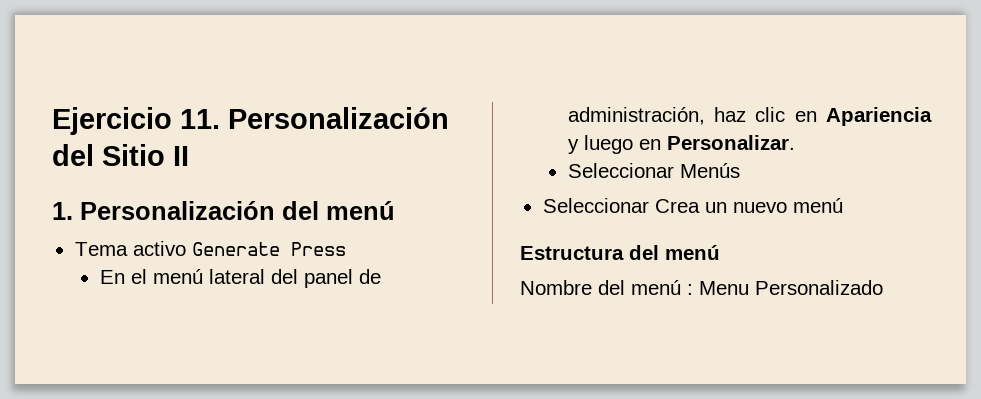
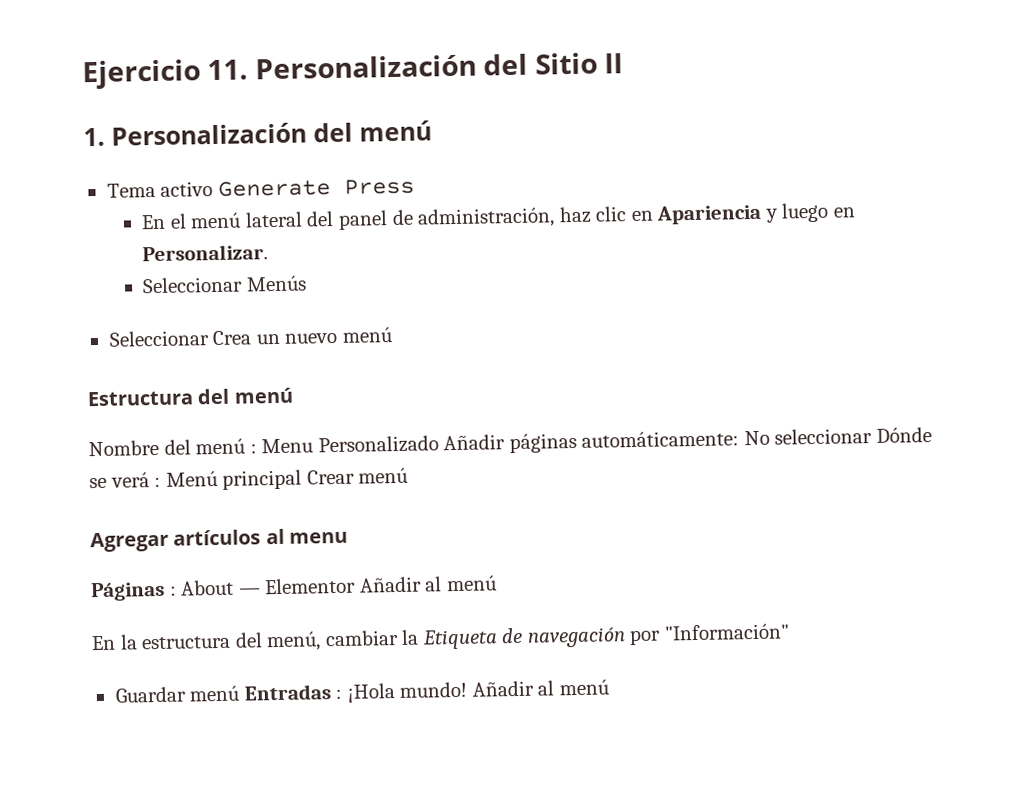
(883, 287) none -> [443,427,932,454] [89,467,409,490] [90,528,348,553] [91,575,497,602] [91,623,790,652] [114,679,609,703] Añadir páginas automáticamente: No seleccionar Dónde se verá : Menú principal Crear menú // Agregar artículos al menu // Páginas : About — Elementor Añadir al menú // En la estructura del menú, cambiar la Etiqueta de navegación por "Información" // Guardar menú Entradas : ¡Hola mundo! Añadir al menú

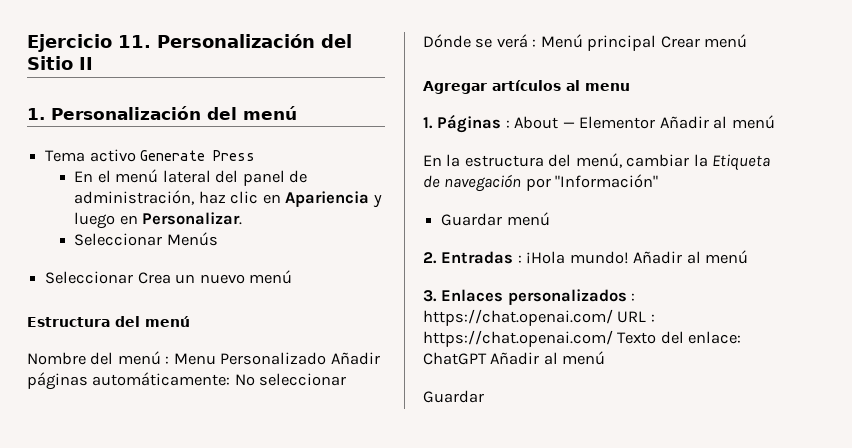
(348, 537) none -> [423,117,433,129] 1.
(240, 693) none -> [423,252,437,264] // 2.
(609, 687) none -> [423,289,636,305] [423,309,655,326] [423,330,742,347] [423,351,606,365] [423,390,484,403] // 3. Enlaces personalizados : https://chat.openai.com/ URL : https://chat.openai.com/ Texto del enlace: ChatGPT Añadir al menú // Guardar

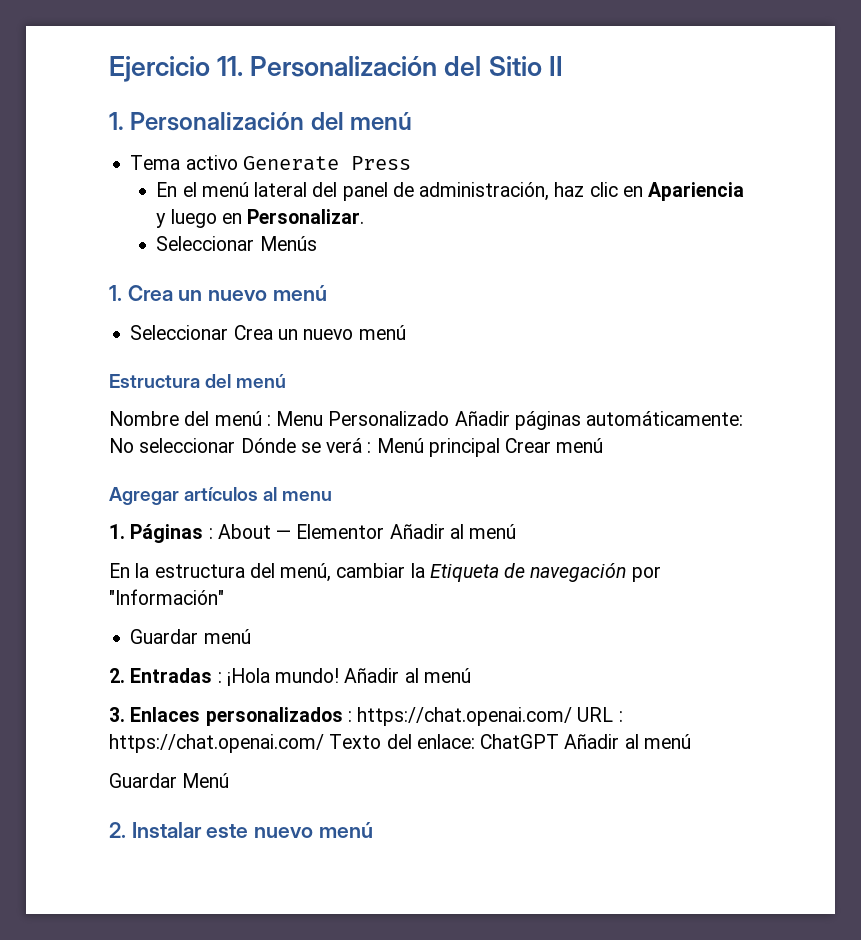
(218, 239) none -> [109,285,327,301] // 1. Crea un nuevo menú
(484, 396) none -> [182,773,230,788] [109,822,373,838] Menú // 2. Instalar este nuevo menú

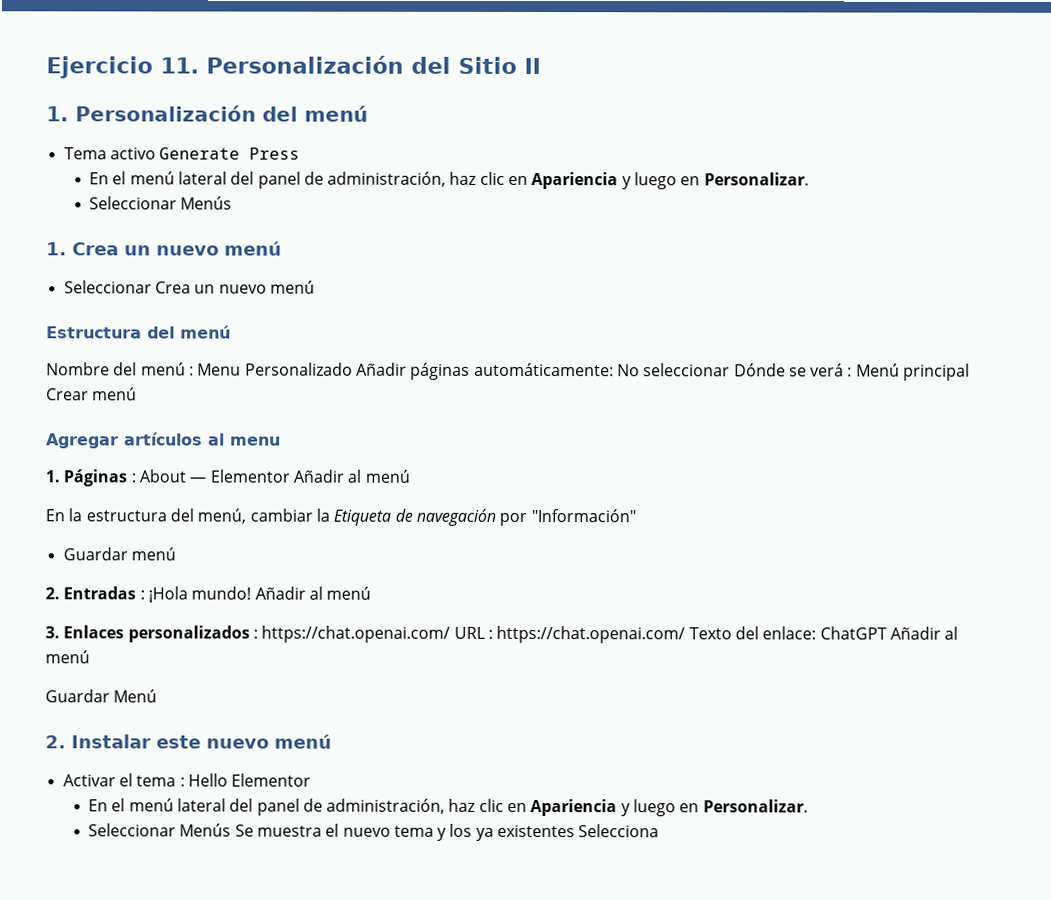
(373, 830) none -> [62,773,312,787] [87,798,808,817] [87,823,660,841] // Activar el tema : Hello Elementor // En el menú lateral del panel de administración, haz clic en Apariencia y luego en Personalizar. // Seleccionar Menús Se muestra el nuevo tema y los ya existentes Selecciona

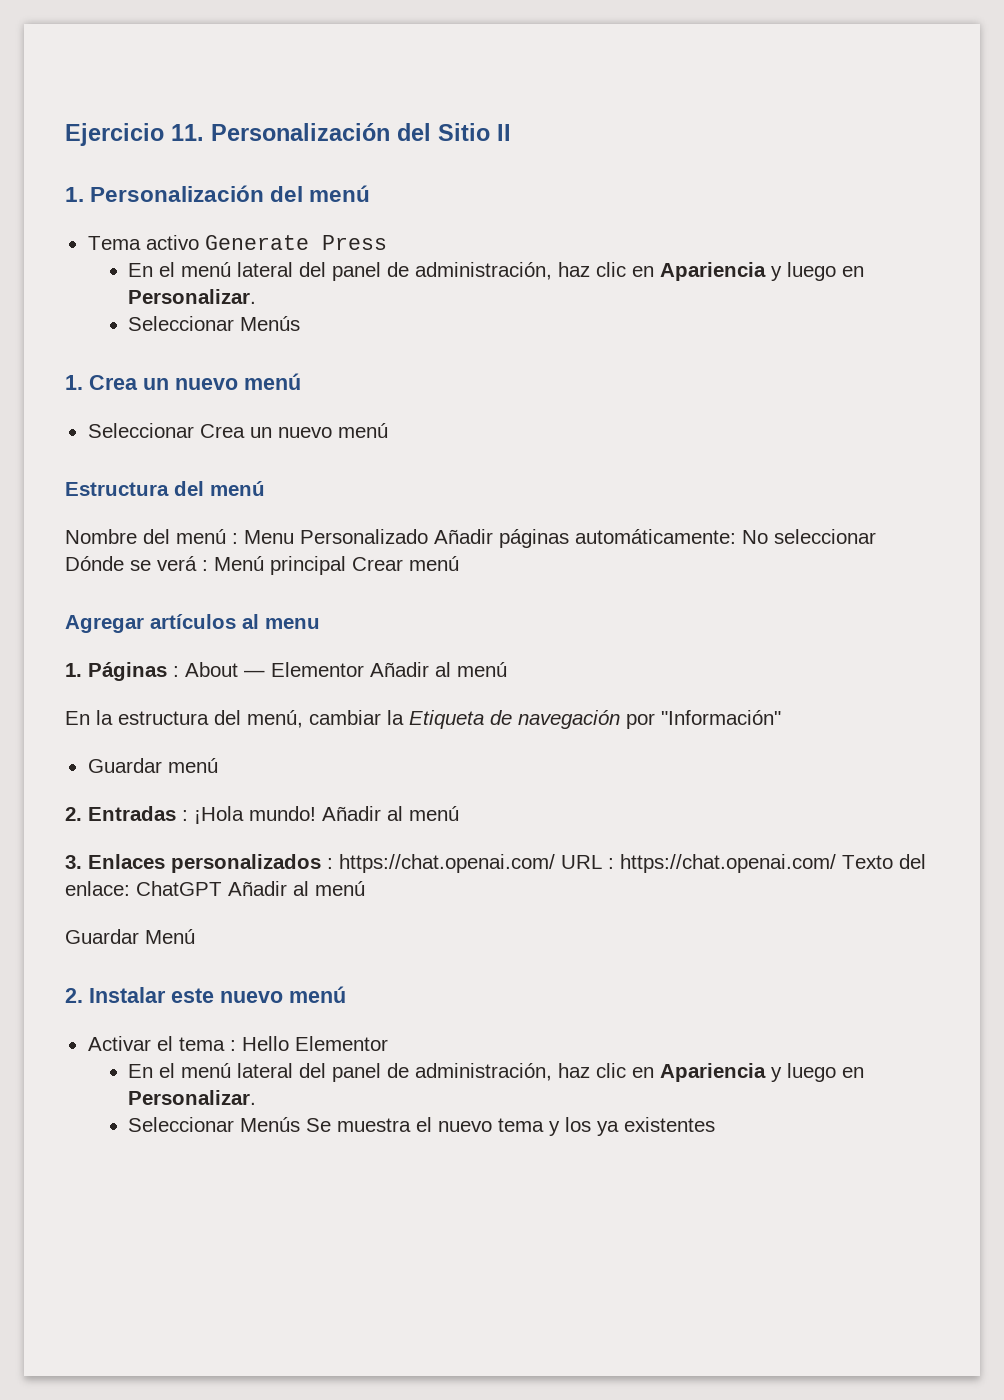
[578,824,660,838] Selecciona -> (716, 1124) none

